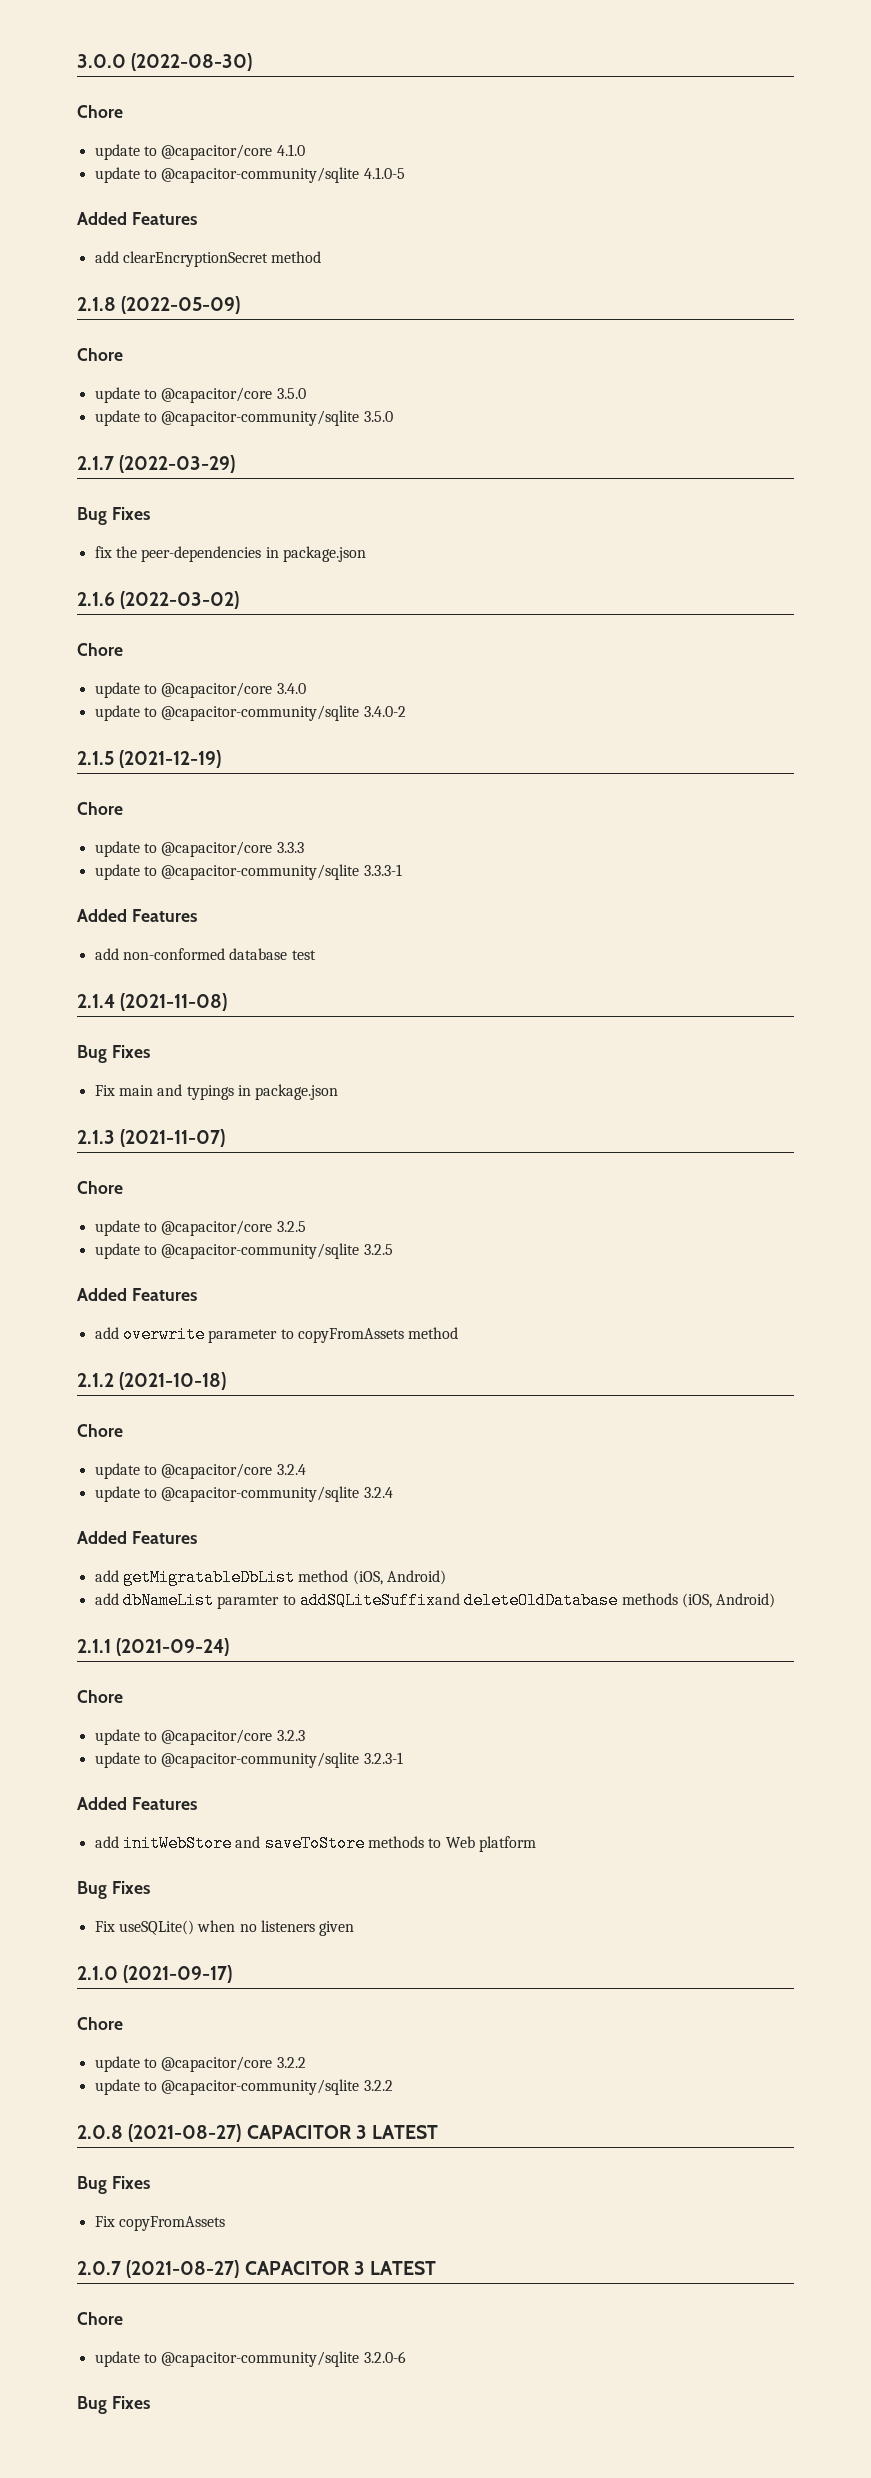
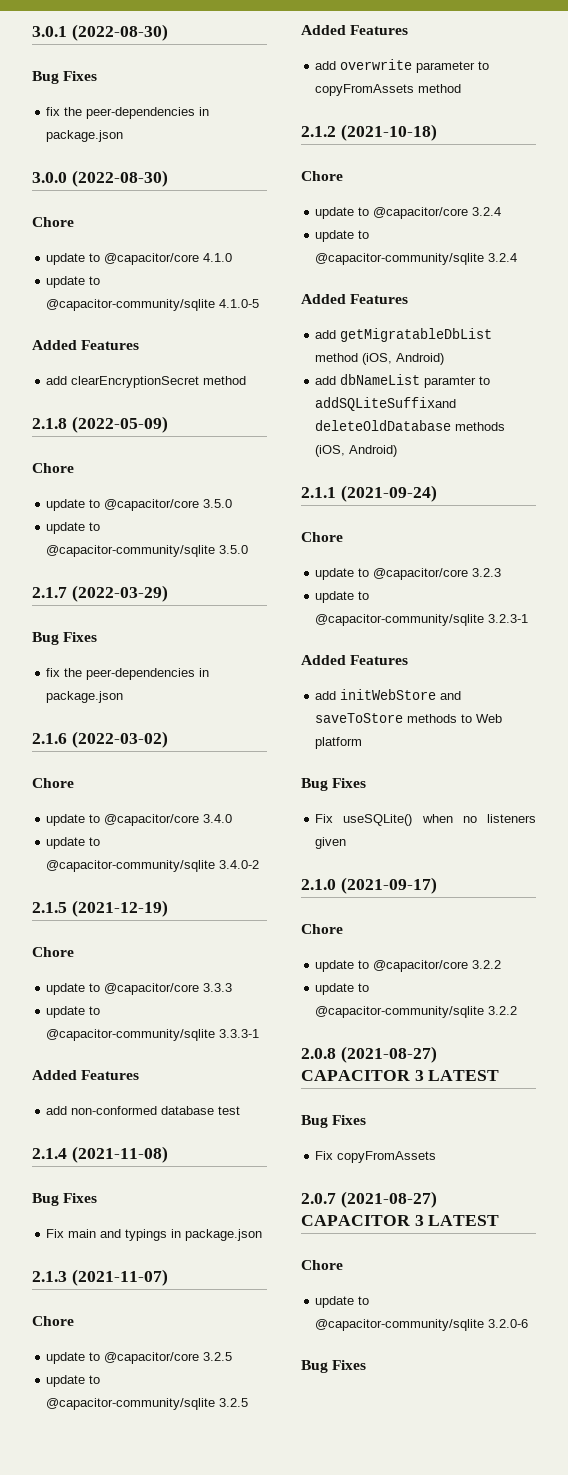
(77, 61) none -> [32,24,168,41] [32,71,98,84] [46,107,210,119] [46,130,124,142] 3.0.1 (2022-08-30) // Bug Fixes // fix the peer-dependencies in package.json //

